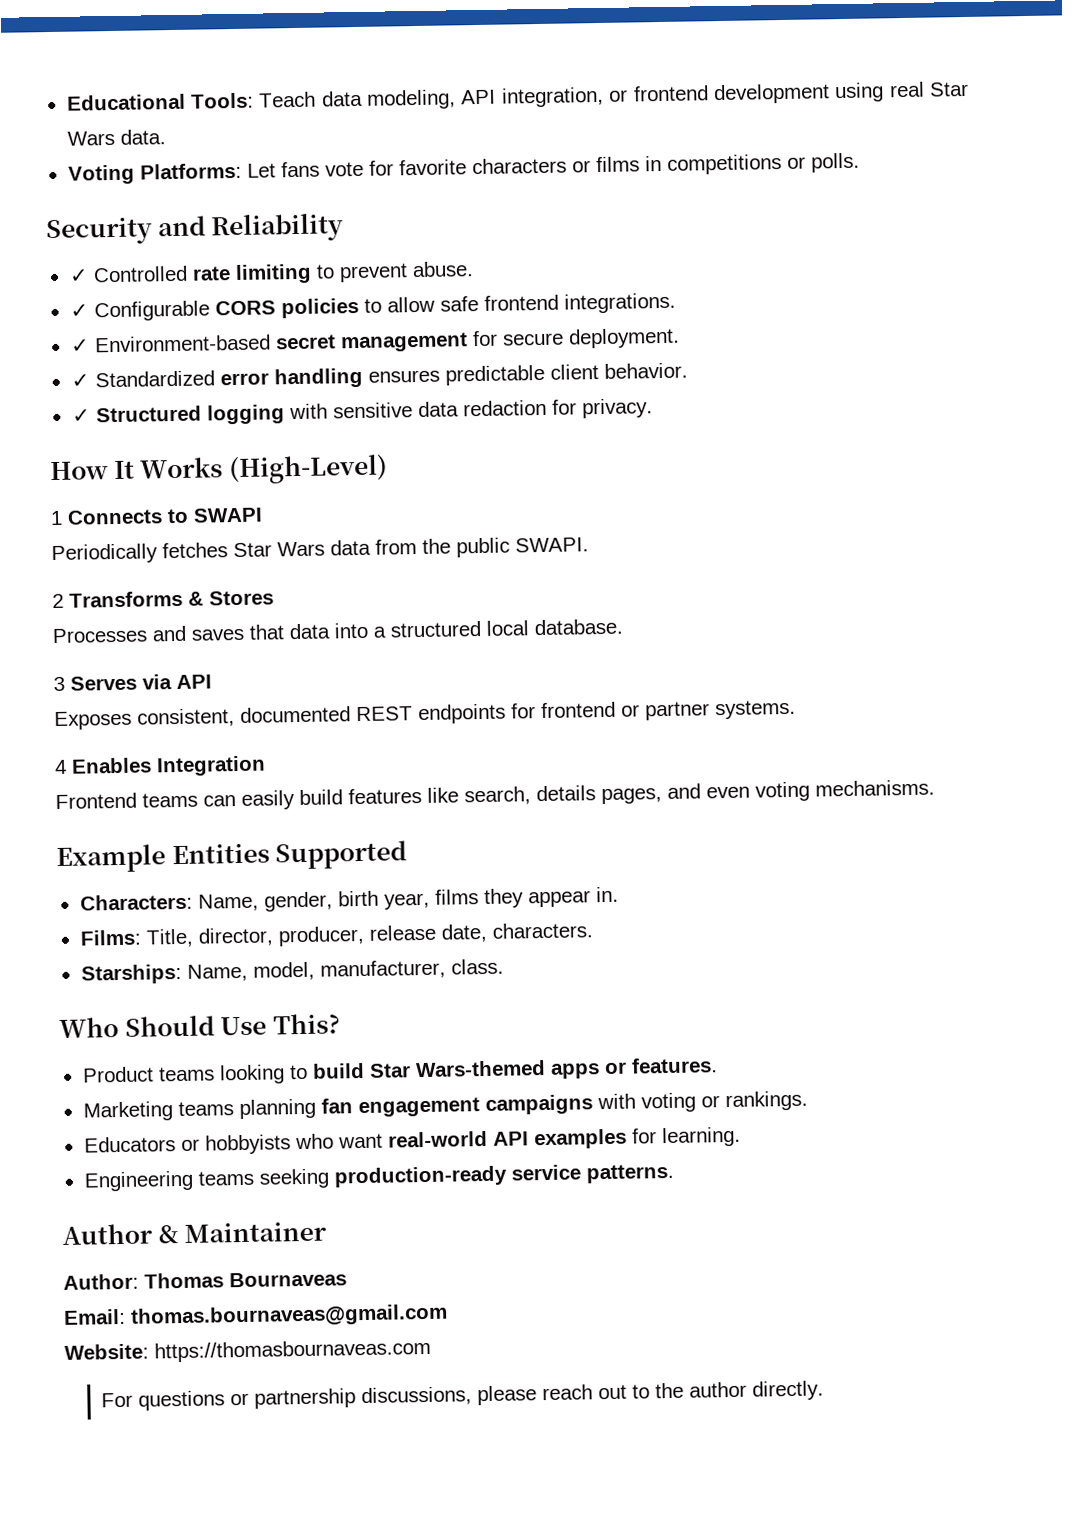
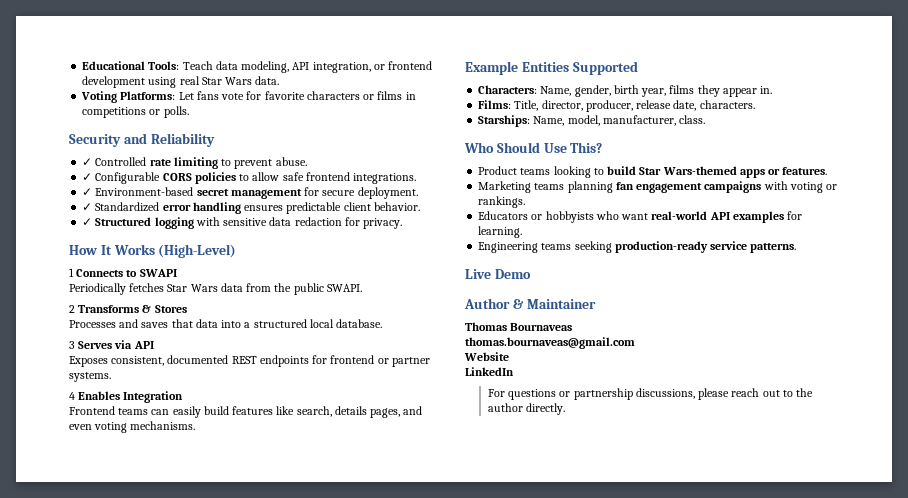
(674, 1173) none -> [465,269,531,279] // Live Demo
[63,1273,139,1290] Author: -> (596, 304) none
[63,1308,126,1325] Email: -> (573, 327) none
[64,1338,431,1363] Website: https://thomasbournaveas.com -> [464,352,509,361] [465,367,514,376] Website // LinkedIn

